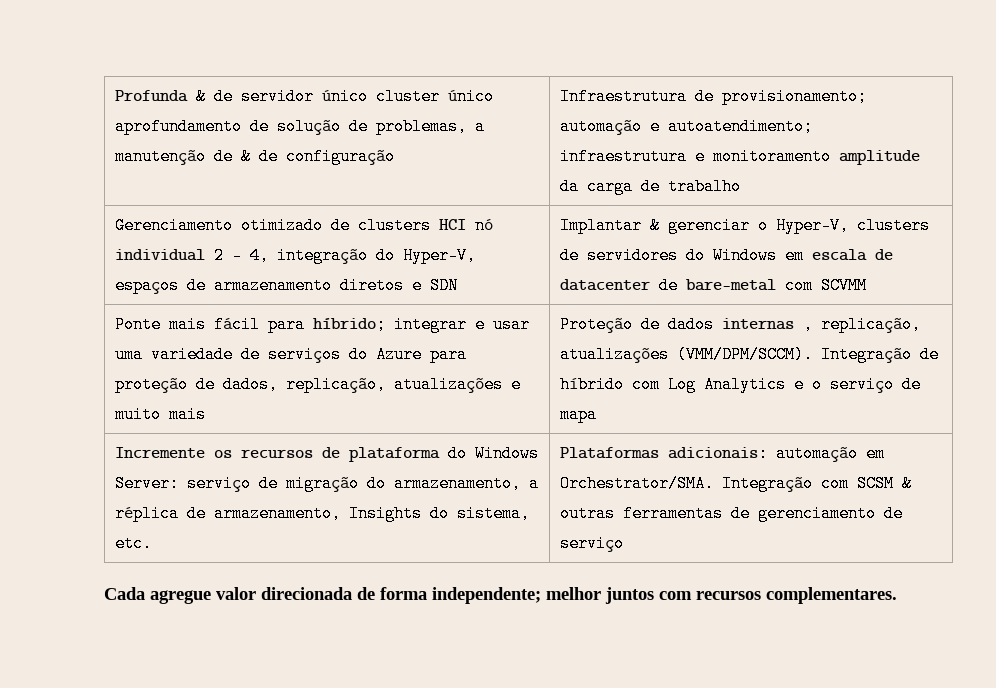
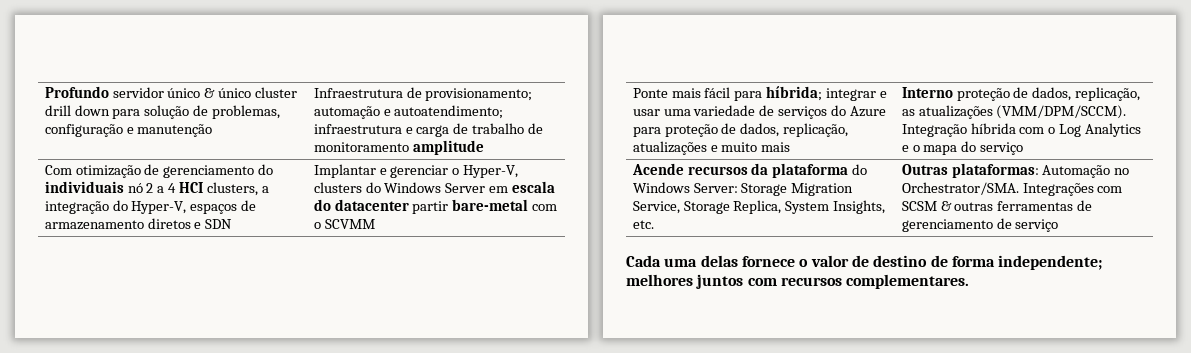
[115,88,495,105] [115,118,270,135] Profunda & de servidor único cluster único aprofundamento de -> [44,86,298,98] [44,105,141,119] Profundo servidor único & único cluster drill down para
[475,118,486,135] a -> [44,124,134,137] configuração e
[214,148,396,165] de & de configuração -> (213, 130) none
[713,148,921,165] [560,178,580,195] monitoramento amplitude da -> (413, 130) none
[115,217,494,234] [115,247,270,264] // Gerenciamento otimizado de clusters HCI nó individual 2 – 4, -> [528,123,544,134] [313,140,484,155] [44,164,274,178] [44,181,270,196] de monitoramento amplitude // Com otimização de gerenciamento do individuais nó 2 a 4 HCI clusters, a
[650,217,661,234] & -> [379,168,387,175] e
[560,247,778,264] de servidores do Windows -> [365,182,486,193] do Windows Server
[875,249,894,260] [560,277,679,294] de datacenter de -> [313,199,449,214] do datacenter partir
(814, 285) none -> [313,222,321,229] o
[313,316,387,333] híbrido; -> [766,86,823,101] híbrida;
[560,316,922,333] [560,346,940,363] [560,376,661,393] Proteção de dados internas , replicação, atualizações (VMM/DPM/SCCM). Integração de híbrido com -> [901,87,1141,101] [901,105,1127,119] [901,123,1056,137] Interno proteção de dados, replicação, as atualizações (VMM/DPM/SCCM). Integração híbrida com o
[830,376,922,393] [560,406,598,423] [115,445,540,462] [115,475,540,492] [115,505,531,522] [115,535,153,552] [560,445,886,462] [560,475,814,492] serviço de mapa // Incremente os recursos de plataforma do Windows Server: serviço de migração do armazenamento, a réplica de armazenamento, Insights do sistema, etc. | Plataformas adicionais: automação em Orchestrator/SMA. Integração -> [923,141,1024,155] [631,163,868,178] [632,182,854,196] [632,200,886,214] [632,220,654,229] [901,163,1130,178] [901,182,1094,196] mapa do serviço // Acende recursos da plataforma do Windows Server: Storage Migration Service, Storage Replica, System Insights, etc. | Outras plataformas: Automação no Orchestrator/SMA. Integrações
[150,587,352,604] agregue valor direcionada -> [664,255,928,267] uma delas fornece o valor de destino
[546,587,601,600] melhor -> [626,274,693,286] melhores

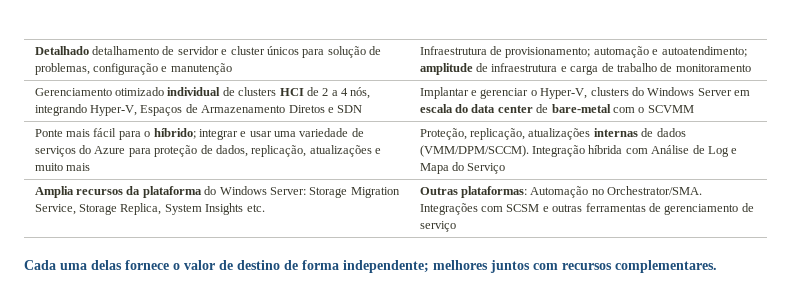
[44,86,298,98] [44,105,110,116] Profundo servidor único & único cluster drill down -> [34,46,299,55] Detalhado detalhamento de servidor e cluster únicos
(504, 112) none -> [419,63,489,75] amplitude de
[412,140,484,155] [44,164,274,178] [44,181,270,196] [44,200,257,214] [44,218,191,230] amplitude // Com otimização de gerenciamento do individuais nó 2 a 4 HCI clusters, a integração do Hyper-V, espaços de armazenamento diretos -> [34,87,371,99] [34,104,325,116] // Gerenciamento otimizado individual de clusters HCI de 2 a 4 nós, integrando Hyper-V, Espaços de Armazenamento Diretos
[334,199,449,214] datacenter partir -> [471,104,549,113] data center de
[766,86,823,101] híbrida; -> [144,128,196,139] o híbrido;
[901,87,1141,101] [901,105,1127,119] [901,123,1142,137] [901,141,1024,155] [631,163,684,175] Interno proteção de dados, replicação, as atualizações (VMM/DPM/SCCM). Integração híbrida com o Log Analytics e o mapa do serviço // Acende -> [419,128,686,140] [419,145,738,157] [419,162,506,174] [34,186,74,198] Proteção, replicação, atualizações internas de dados (VMM/DPM/SCCM). Integração híbrida com Análise de Log e Mapa do Serviço // Amplia
[833,200,886,214] Insights, -> [205,203,244,215] Insights
[940,201,952,211] & -> [542,206,549,212] e

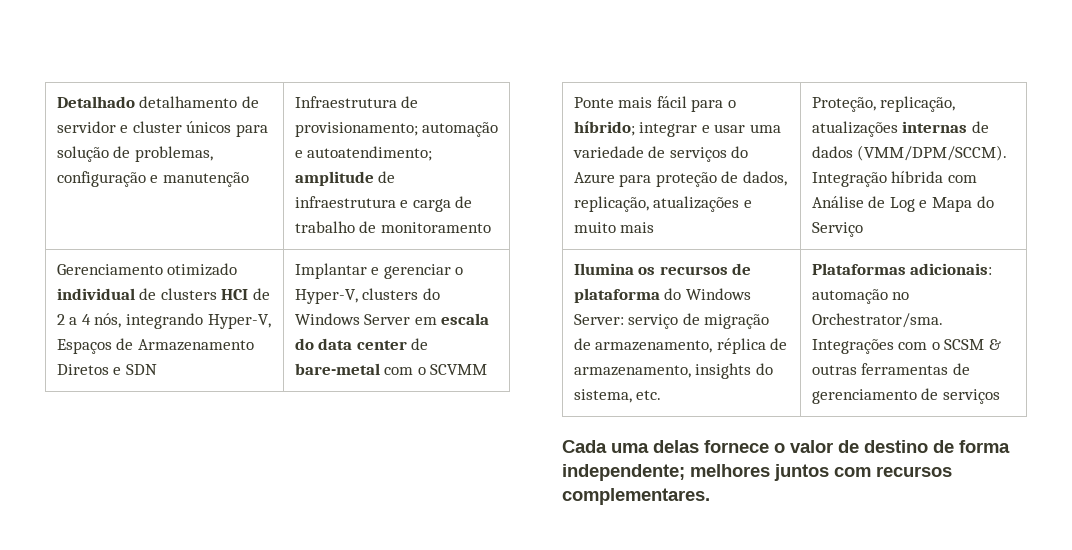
[34,186,400,198] [34,203,265,215] [419,186,703,198] [419,203,549,215] Amplia recursos da plataforma do Windows Server: Storage Migration Service, Storage Replica, System Insights etc. | Outras plataformas: Automação no Orchestrator/SMA. Integrações com SCSM e -> [573,263,752,275] [573,288,751,303] [573,313,770,329] [573,338,788,354] [573,363,773,379] [573,389,662,403] [811,263,993,275] [811,289,910,304] [811,313,943,328] [811,339,1002,354] Ilumina os recursos de plataforma do Windows Server: serviço de migração de armazenamento, réplica de armazenamento, insights do sistema, etc. | Plataformas adicionais: automação no Orchestrator/sma. Integrações com o SCSM &
[419,221,456,232] serviço -> [942,389,1000,404] serviços

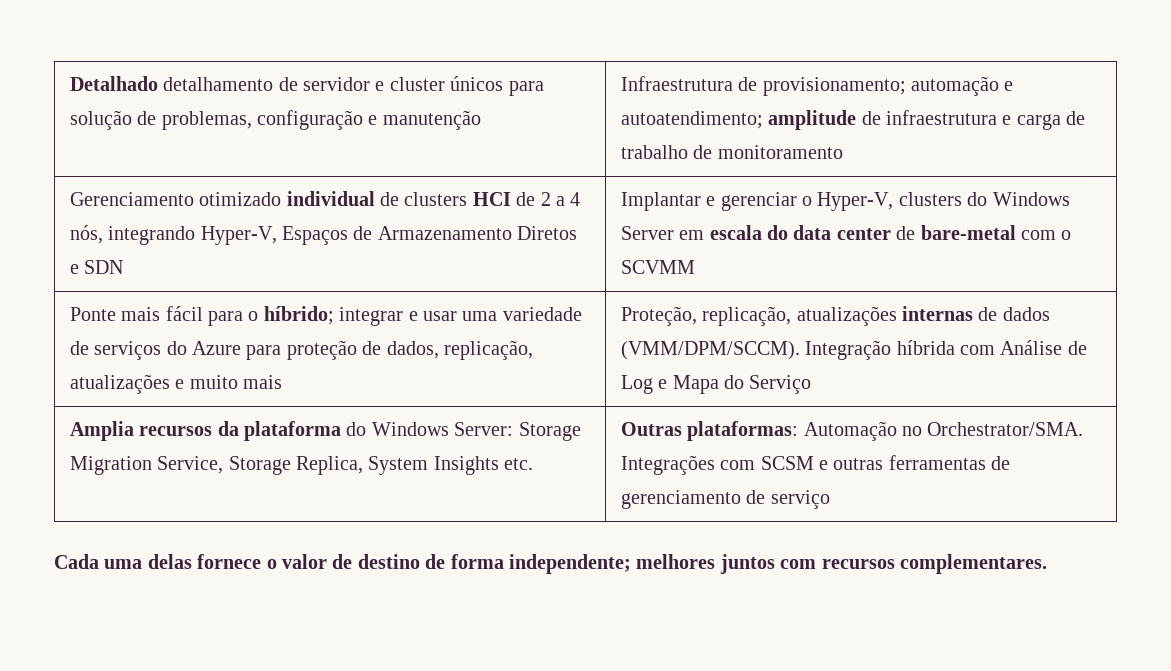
[573,263,752,275] [573,288,751,303] [573,313,770,329] [573,338,788,354] [573,363,773,379] [573,389,662,403] [811,263,993,275] [811,289,910,304] [811,313,943,328] [811,339,1002,354] Ilumina os recursos de plataforma do Windows Server: serviço de migração de armazenamento, réplica de armazenamento, insights do sistema, etc. | Plataformas adicionais: automação no Orchestrator/sma. Integrações com o SCSM & -> [69,421,581,441] [69,456,534,475] [620,421,1084,441] [620,455,828,475] Amplia recursos da plataforma do Windows Server: Storage Migration Service, Storage Replica, System Insights etc. | Outras plataformas: Automação no Orchestrator/SMA. Integrações com SCSM e
[942,389,1000,404] serviços -> [770,490,830,509] serviço

